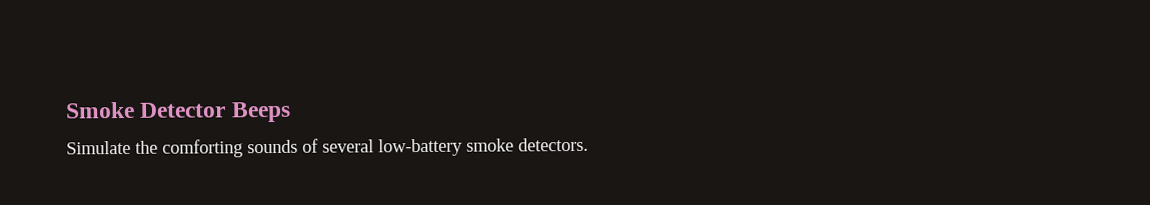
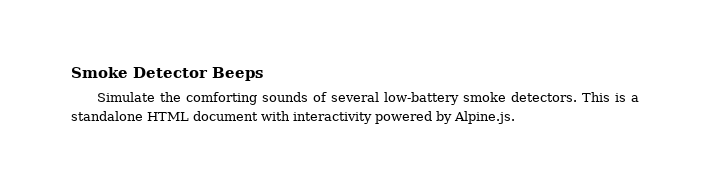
(589, 144) none -> [582,92,639,102] [71,111,515,124] This is a standalone HTML document with interactivity powered by Alpine.js.

